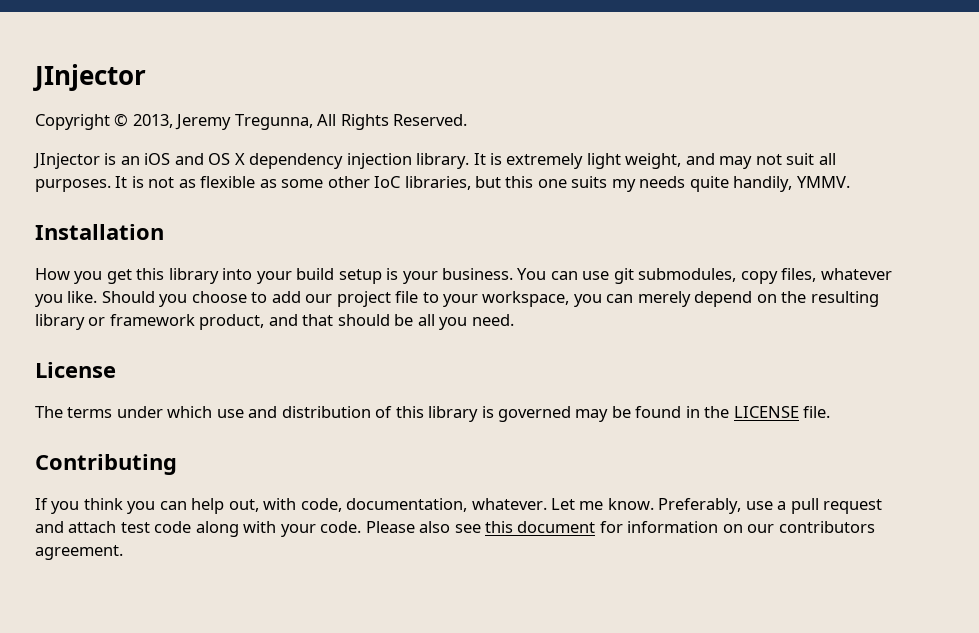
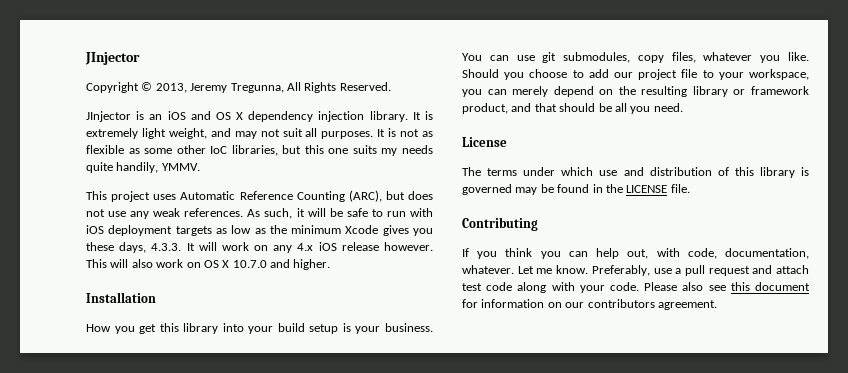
(850, 182) none -> [86,190,433,202] [86,208,433,219] [86,225,434,236] [86,242,434,253] [86,259,331,270] // This project uses Automatic Reference Counting (ARC), but does not use any weak references. As such, it will be safe to run with iOS deployment targets as low as the minimum Xcode gives you these days, 4.3.3. It will work on any 4.x iOS release however. This will also work on OS X 10.7.0 and higher.

